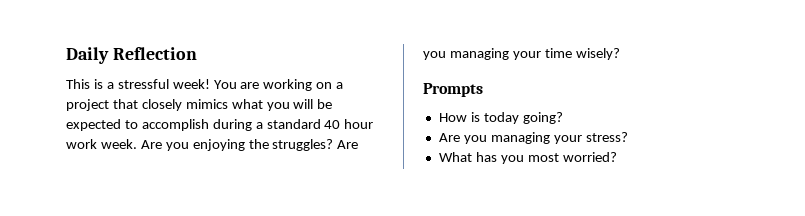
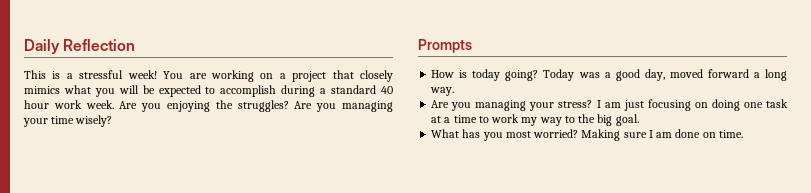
(563, 118) none -> [543,69,787,81] [430,87,455,96] Today was a good day, moved forward a long way.
(628, 137) none -> [596,99,788,111] [431,114,639,126] I am just focusing on doing one task at a time to work my way to the big goal.
(617, 157) none -> [581,129,743,141] Making sure I am done on time.

